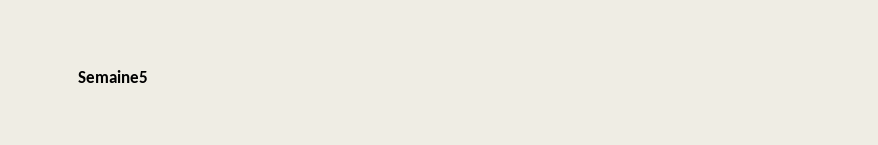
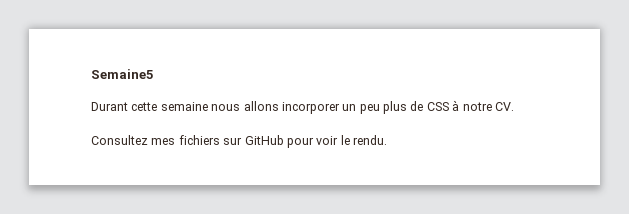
(148, 76) none -> [91,100,514,114] [91,135,387,148] // Durant cette semaine nous allons incorporer un peu plus de CSS à notre CV. // Consultez mes fichiers sur GitHub pour voir le rendu.

